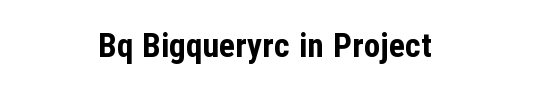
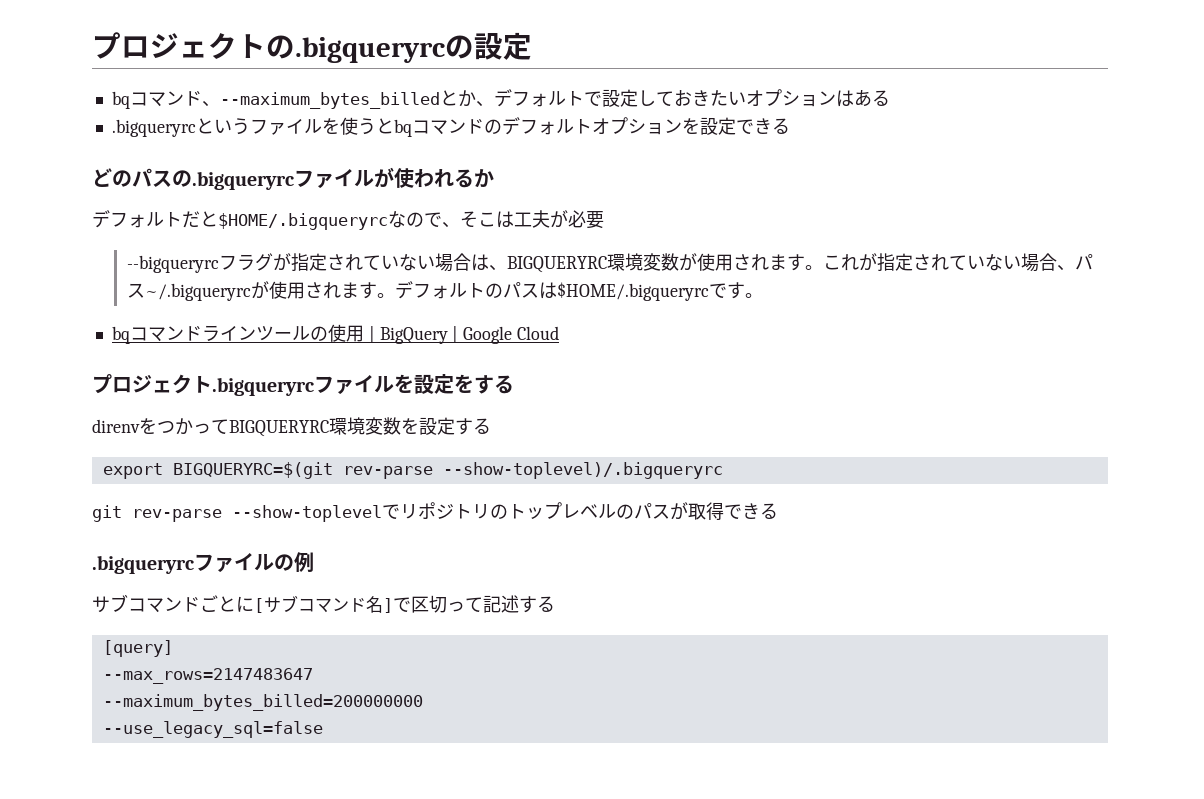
[98,32,433,64] Bq Bigqueryrc in Project -> [92,32,532,63] [111,89,890,109] [111,117,790,137] [92,167,494,190] [92,210,604,230] [126,253,1093,273] [126,281,763,301] [111,324,560,344] [92,374,514,396] [92,417,491,437] [102,462,723,479] [92,502,778,522] [92,552,314,574] [92,594,555,613] [102,640,173,657] [102,668,313,684] [102,694,423,711] [102,721,323,738] プロジェクトの.bigqueryrcの設定 // bqコマンド、--maximum_bytes_billedとか、デフォルトで設定しておきたいオプションはある // .bigqueryrcというファイルを使うとbqコマンドのデフォルトオプションを設定できる // どのパスの.bigqueryrcファイルが使われるか // デフォルトだと$HOME/.bigqueryrcなので、そこは工夫が必要 // --bigqueryrcフラグが指定されていない場合は、BIGQUERYRC環境変数が使用されます。これが指定されていない場合、パス~/.bigqueryrcが使用されます。デフォルトのパスは$HOME/.bigqueryrcです。 // bqコマンドラインツールの使用 | BigQuery | Google Cloud // プロジェクト.bigqueryrcファイルを設定をする // direnvをつかってBIGQUERYRC環境変数を設定する // export BIGQUERYRC=$(git rev-parse --show-toplevel)/.bigqueryrc // git rev-parse --show-toplevelでリポジトリのトップレベルのパスが取得できる // .bigqueryrcファイルの例 // サブコマンドごとに[サブコマンド名]で区切って記述する // [query] // --max_rows=2147483647 // --maximum_bytes_billed=200000000 // --use_legacy_sql=false

